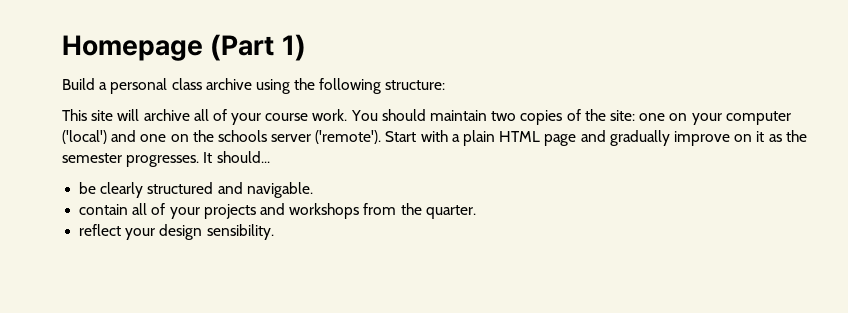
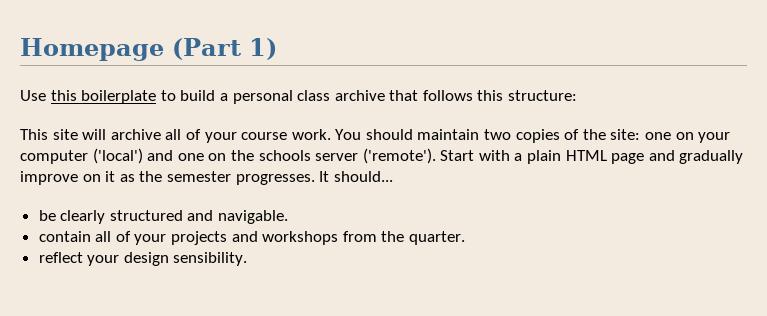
[62,78,95,90] Build -> [20,90,216,104] Use this boilerplate to build
[255,78,382,94] using the following -> [389,90,504,101] that follows this

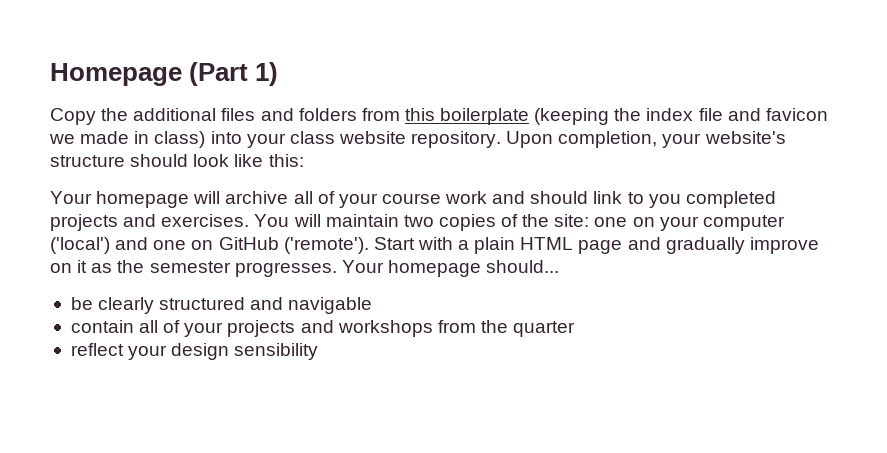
[20,90,578,104] [20,129,78,140] Use this boilerplate to build a personal class archive that follows this structure: // This site -> [50,108,828,125] [49,131,786,148] [50,154,304,167] [50,191,190,208] Copy the additional files and folders from this boilerplate (keeping the index file and favicon we made in class) into your class website repository. Upon completion, your website's structure should look like this: // Your homepage
[291,129,413,140] work. You should -> [445,191,776,208] [50,214,321,231] work and should link to you completed projects and exercises. You will
[230,150,359,161] the schools server -> [218,237,279,250] GitHub
[319,171,330,182] It -> [341,260,481,277] Your homepage
[218,210,289,224] navigable. -> [288,297,373,314] navigable
[409,231,466,245] quarter. -> [513,321,576,337] quarter
[173,252,248,266] sensibility. -> [234,343,319,360] sensibility

